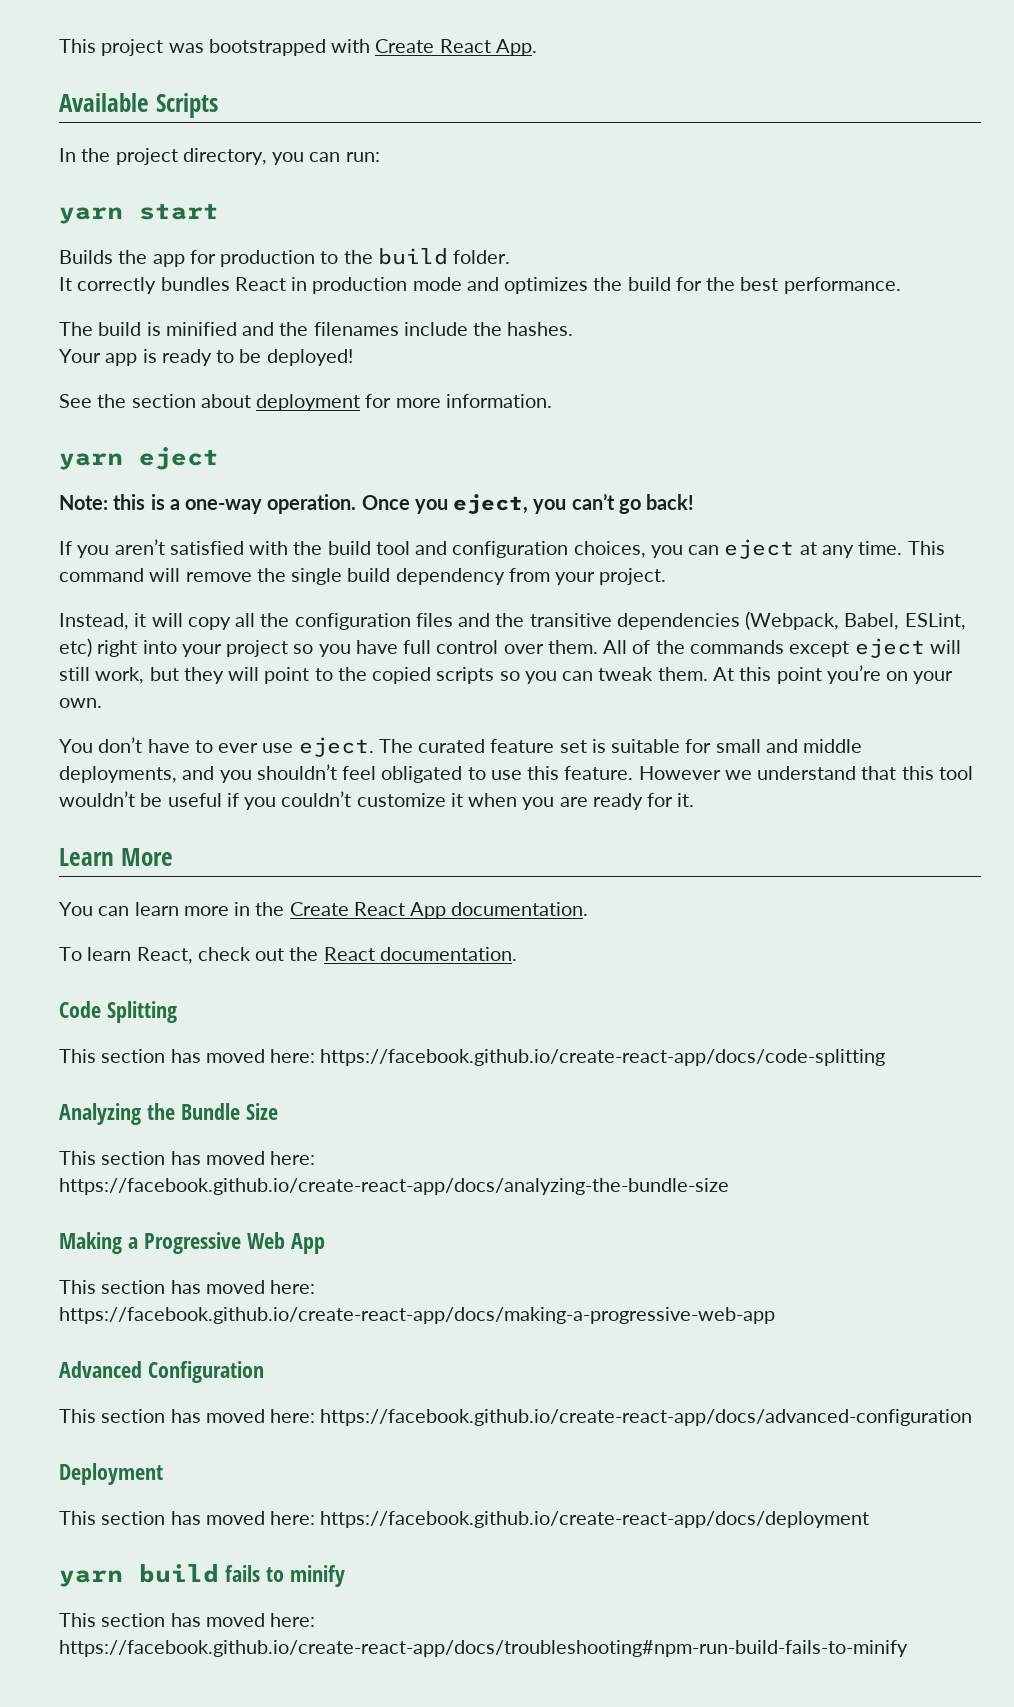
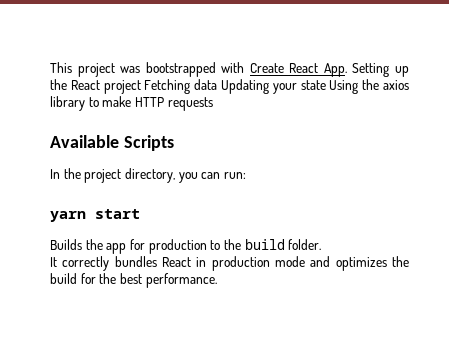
(537, 47) none -> [352,63,409,77] [50,79,410,94] [50,96,213,111] Setting up the React project Fetching data Updating your state Using the axios library to make HTTP requests
[59,322,574,336] [59,349,353,366] [59,394,552,411] [59,447,219,470] [59,493,695,514] [59,539,945,559] [59,568,667,585] [59,611,966,630] [59,638,961,658] [59,665,954,684] [59,698,102,708] [59,737,863,757] [59,764,973,783] [59,791,695,810] [59,848,173,866] [59,902,589,919] [59,947,517,964] [59,1001,177,1023] [59,1049,886,1066] [59,1103,278,1125] [59,1151,316,1165] [59,1178,729,1195] [59,1232,325,1254] [59,1280,316,1294] [59,1307,775,1324] [59,1361,264,1383] [59,1409,973,1426] [59,1463,163,1485] [59,1511,870,1528] [59,1564,345,1587] [59,1613,316,1627] [59,1640,908,1657] // The build is minified and the filenames include the hashes. // Your app is ready to be deployed! // See the section about deployment for more information. // yarn eject // Note: this is a one-way operation. Once you eject, you can’t go back! // If you aren’t satisfied with the build tool and configuration choices, you can eject at any time. This command will remove the single build dependency from your project. // Instead, it will copy all the configuration files and the transitive dependencies (Webpack, Babel, ESLint, etc) right into your project so you have full control over them. All of the commands except eject will still work, but they will point to the copied scripts so you can tweak them. At this point you’re on your own. // You don’t have to ever use eject. The curated feature set is suitable for small and middle deployments, and you shouldn’t feel obligated to use this feature. However we understand that this tool wouldn’t be useful if you couldn’t customize it when you are ready for it. // Learn More // You can learn more in the Create React App documentation. // To learn React, check out the React documentation. // Code Splitting // This section has moved here: https://facebook.github.io/create-react-app/docs/code-splitting // Analyzing the Bundle Size // This section has moved here: https://facebook.github.io/create-react-app/docs/analyzing-the-bundle-size // Making a Progressive Web App // This section has moved here: https://facebook.github.io/create-react-app/docs/making-a-progressive-web-app // Advanced Configuration // This section has moved here: https://facebook.github.io/create-react-app/docs/advanced-configuration // Deployment // This section has moved here: https://facebook.github.io/create-react-app/docs/deployment // yarn build fails to minify // This section has moved here: https://facebook.github.io/create-react-app/docs/troubleshooting#npm-run-build-fails-to-minify -> (217, 280) none

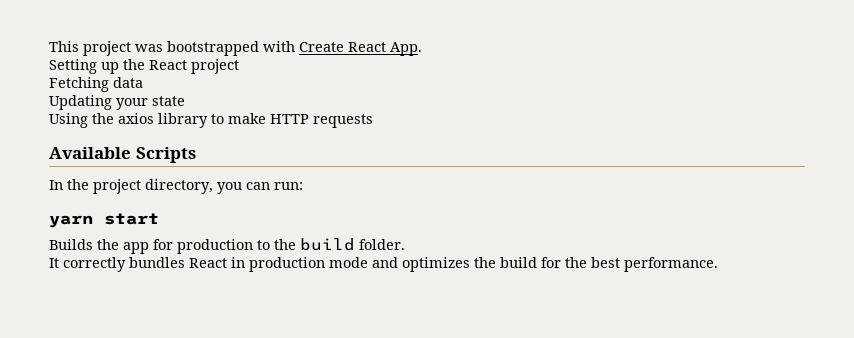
(347, 70) none -> (422, 49) //
(141, 87) none -> (239, 66) //
(218, 84) none -> (143, 82) //
(326, 85) none -> (185, 101) //

